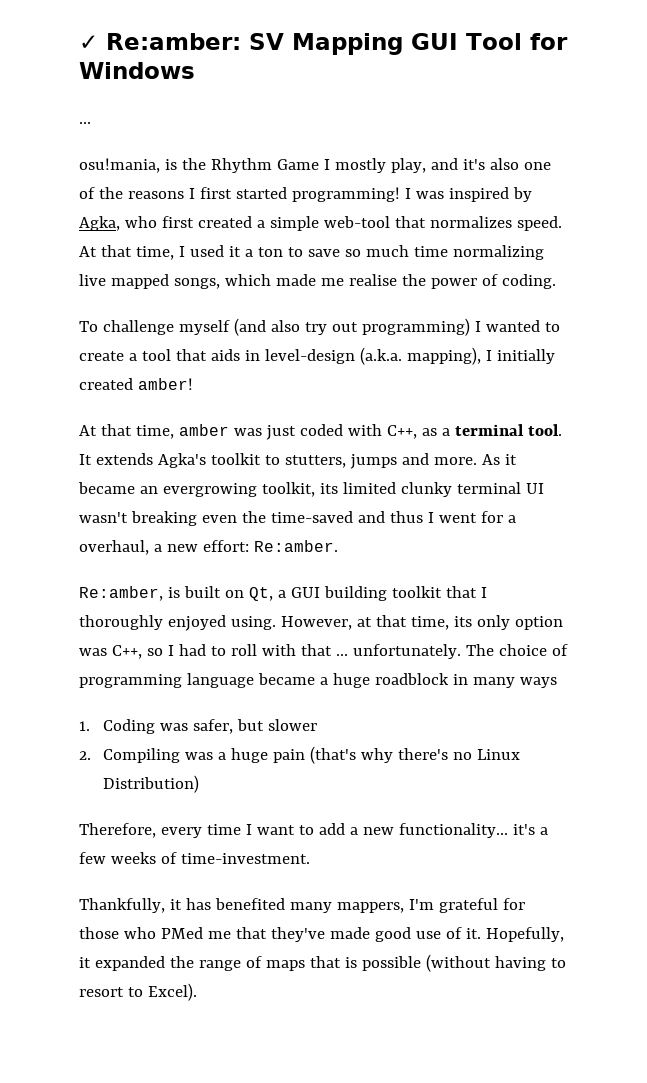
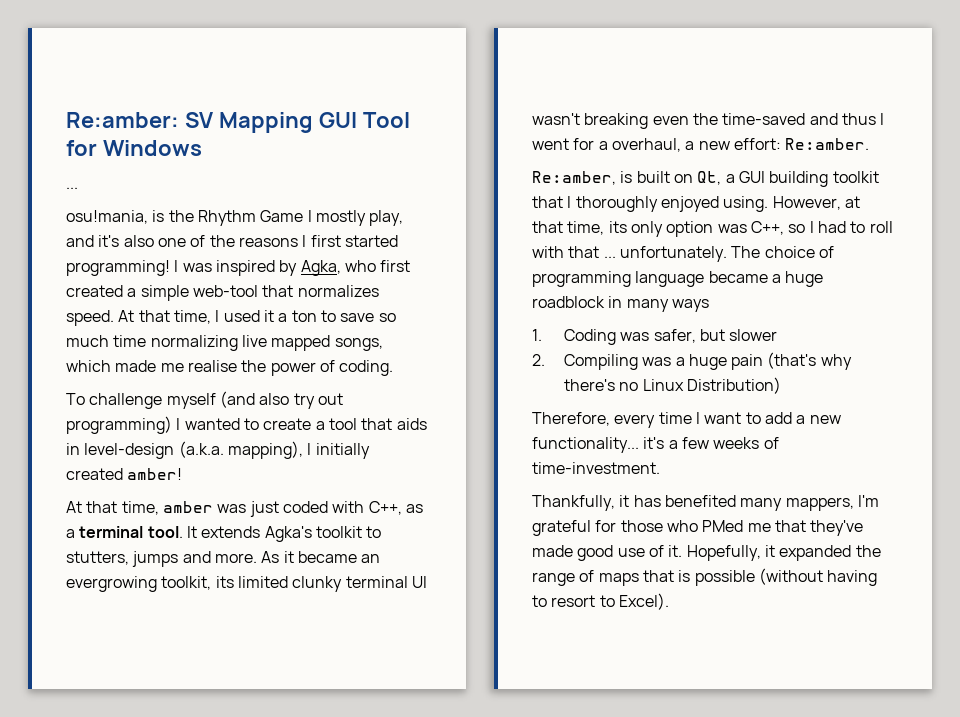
[79,35,98,50] ✓ -> (66, 120) none

